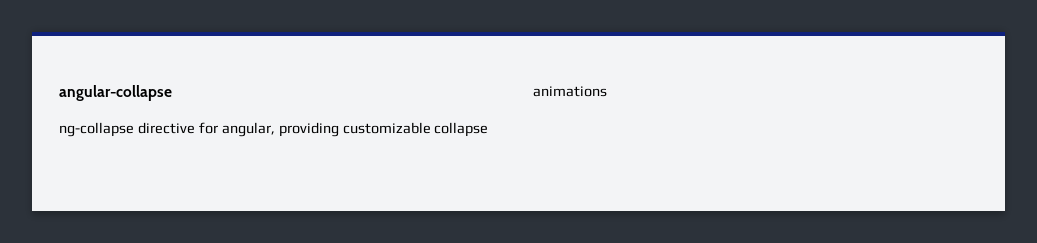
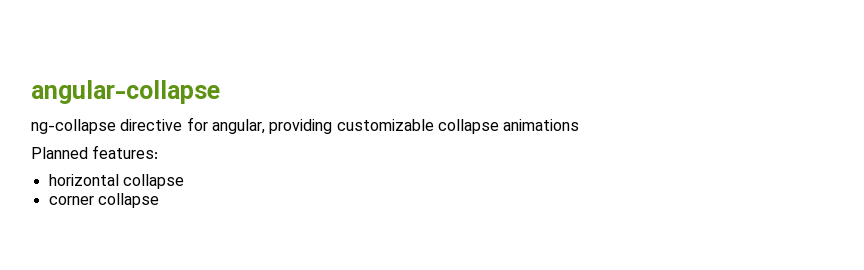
(607, 91) none -> [31,145,159,159] [48,174,184,189] [48,193,159,208] // Planned features: // horizontal collapse // corner collapse

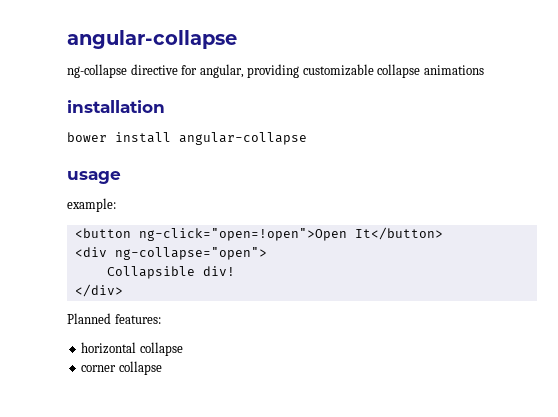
(580, 125) none -> [67,100,165,113] [67,132,307,145] [67,171,121,184] [67,198,116,212] [74,227,443,241] [74,247,267,260] [106,266,235,279] [74,284,123,297] // installation // bower install angular-collapse // usage // example: // <button ng-click="open=!open">Open It</button> // <div ng-collapse="open"> // Collapsible div! // </div>

